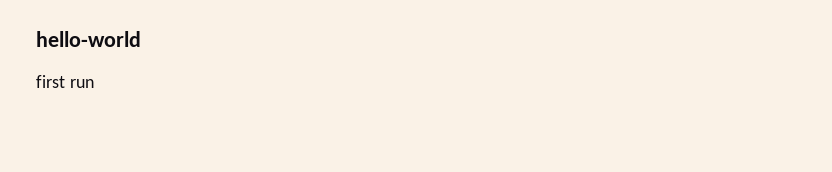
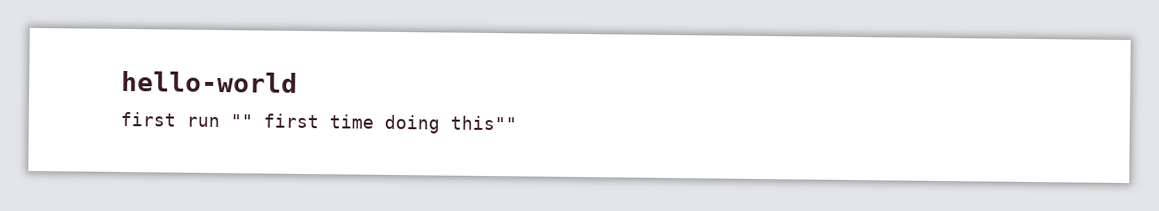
(94, 83) none -> [230,113,517,134] "" first time doing this""

